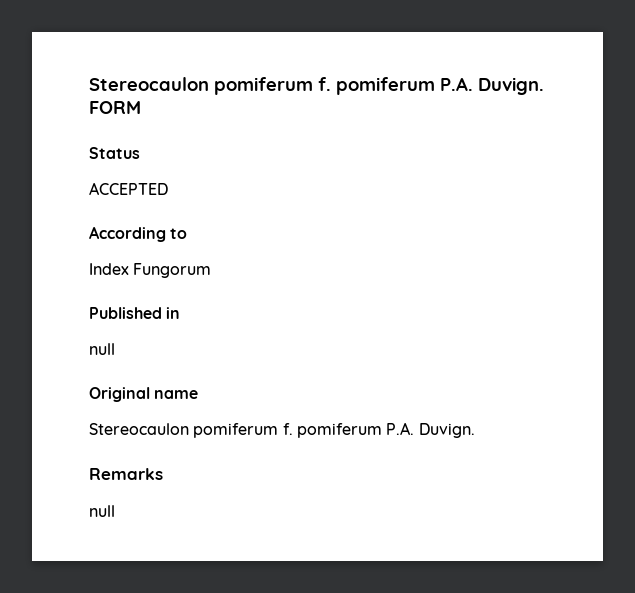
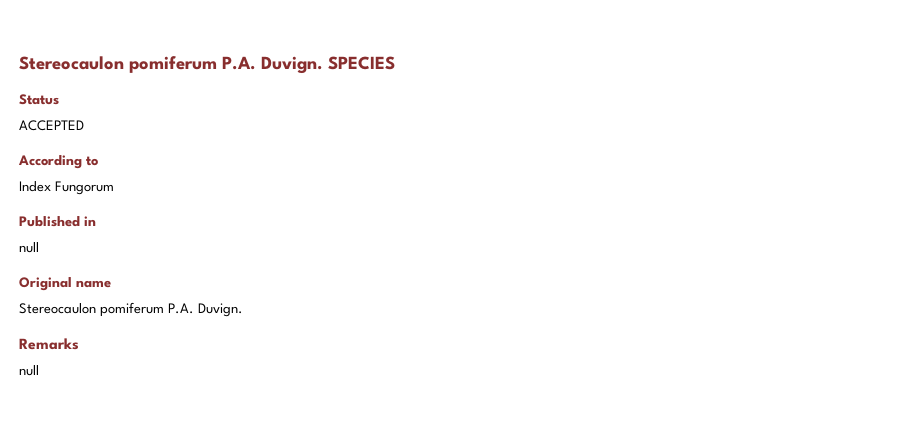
[89,77,544,95] [89,101,141,114] Stereocaulon pomiferum f. pomiferum P.A. Duvign. FORM -> [19,56,395,74] Stereocaulon pomiferum P.A. Duvign. SPECIES
[282,423,382,438] f. pomiferum -> (164, 309) none

